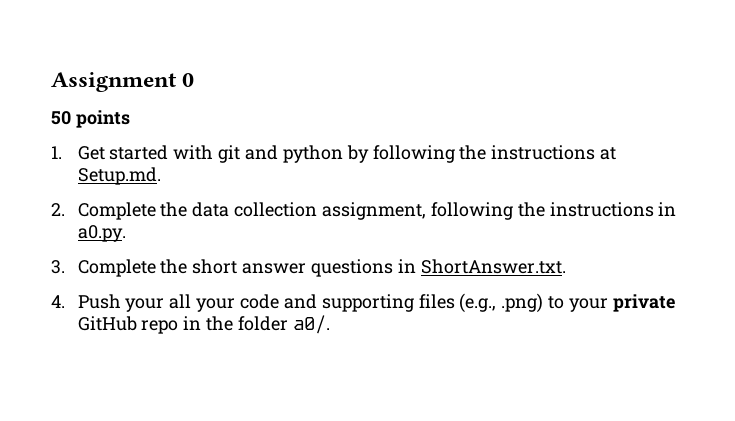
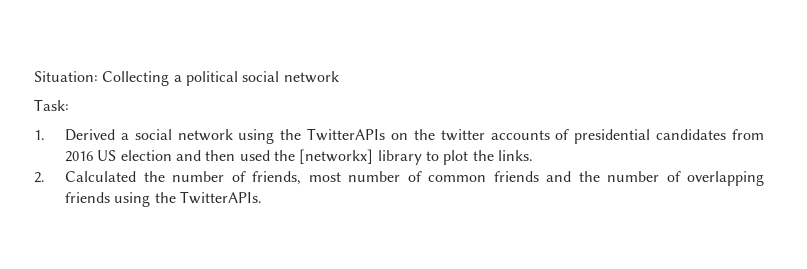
[51,72,195,92] [51,110,130,128] [51,145,617,163] [77,167,161,185] [51,202,677,220] [77,225,126,242] [51,259,566,277] [51,293,676,313] [77,315,330,334] Assignment 0 // 50 points // 1. Get started with git and python by following the instructions at Setup.md. // 2. Complete the data collection assignment, following the instructions in a0.py. // 3. Complete the short answer questions in ShortAnswer.txt. // 4. Push your all your code and supporting files (e.g., .png) to your private GitHub repo in the folder a0/. -> [34,71,339,86] [34,99,69,111] [34,128,765,144] [65,149,533,165] [34,171,764,186] [65,191,262,207] Situation: Collecting a political social network // Task: // 1. Derived a social network using the TwitterAPIs on the twitter accounts of presidential candidates from 2016 US election and then used the [networkx] library to plot the links. // 2. Calculated the number of friends, most number of common friends and the number of overlapping friends using the TwitterAPIs.

